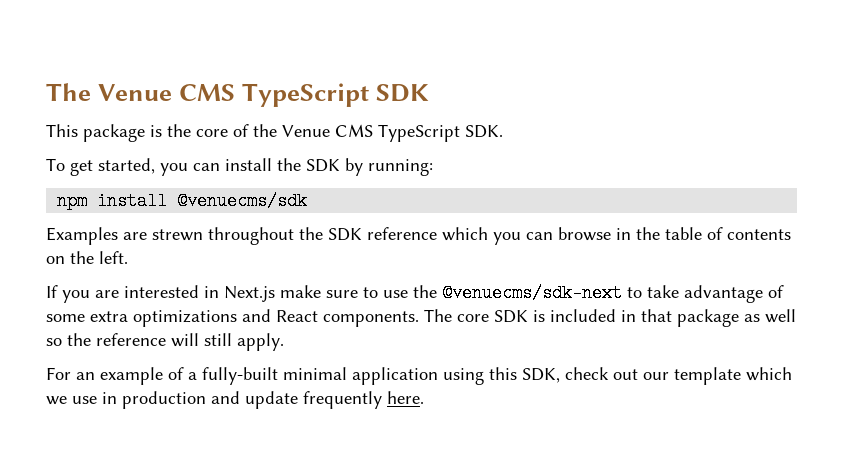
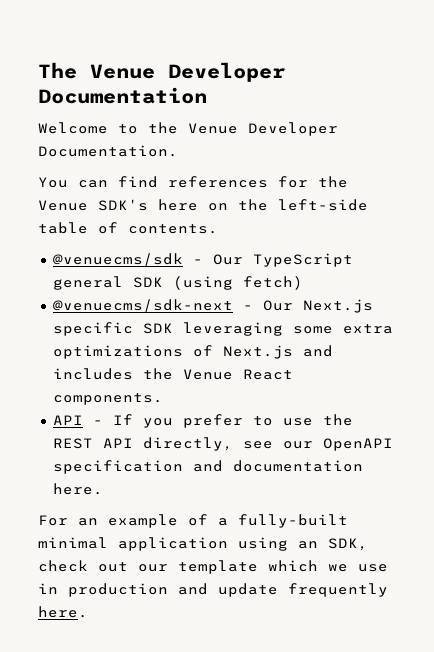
[179,83,430,107] [46,124,503,142] [46,158,433,176] [57,192,308,210] [46,227,791,245] [46,251,128,264] [46,284,784,303] [46,309,796,327] [46,333,284,351] CMS TypeScript SDK // This package is the core of the Venue CMS TypeScript SDK. // To get started, you can install the SDK by running: // npm install @venuecms/sdk // Examples are strewn throughout the SDK reference which you can browse in the table of contents on the left. // If you are interested in Next.js make sure to use the @venuecms/sdk-next to take advantage of some extra optimizations and React components. The core SDK is included in that package as well so the reference will still apply. -> [168,62,286,82] [38,87,207,104] [38,122,338,136] [38,145,178,157] [38,176,348,188] [38,199,368,211] [38,222,218,234] [52,253,353,267] [52,276,303,290] [52,299,373,313] [52,322,393,336] [52,345,333,359] [52,368,293,380] [52,393,163,405] [52,414,353,428] [52,437,393,451] [52,460,363,474] [52,483,103,495] Developer Documentation // Welcome to the Venue Developer Documentation. // You can find references for the Venue SDK's here on the left-side table of contents. // @venuecms/sdk - Our TypeScript general SDK (using fetch) // @venuecms/sdk-next - Our Next.js specific SDK leveraging some extra optimizations of Next.js and includes the Venue React components. // API - If you prefer to use the REST API directly, see our OpenAPI specification and documentation here.
[489,367,517,380] this -> [298,541,318,549] an

